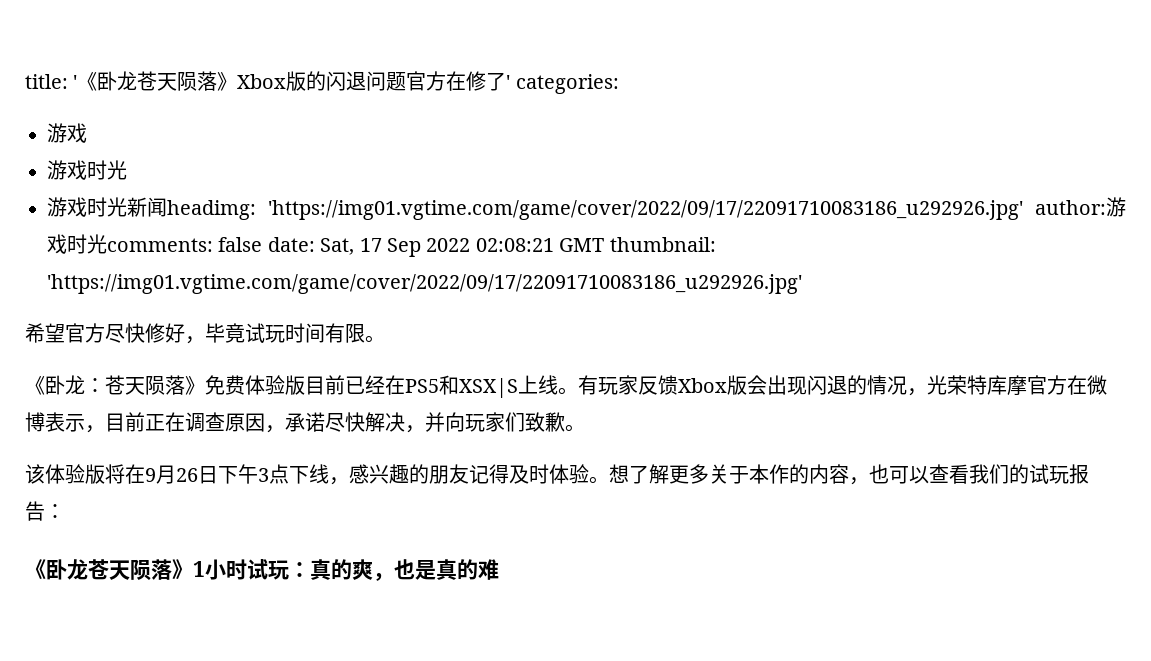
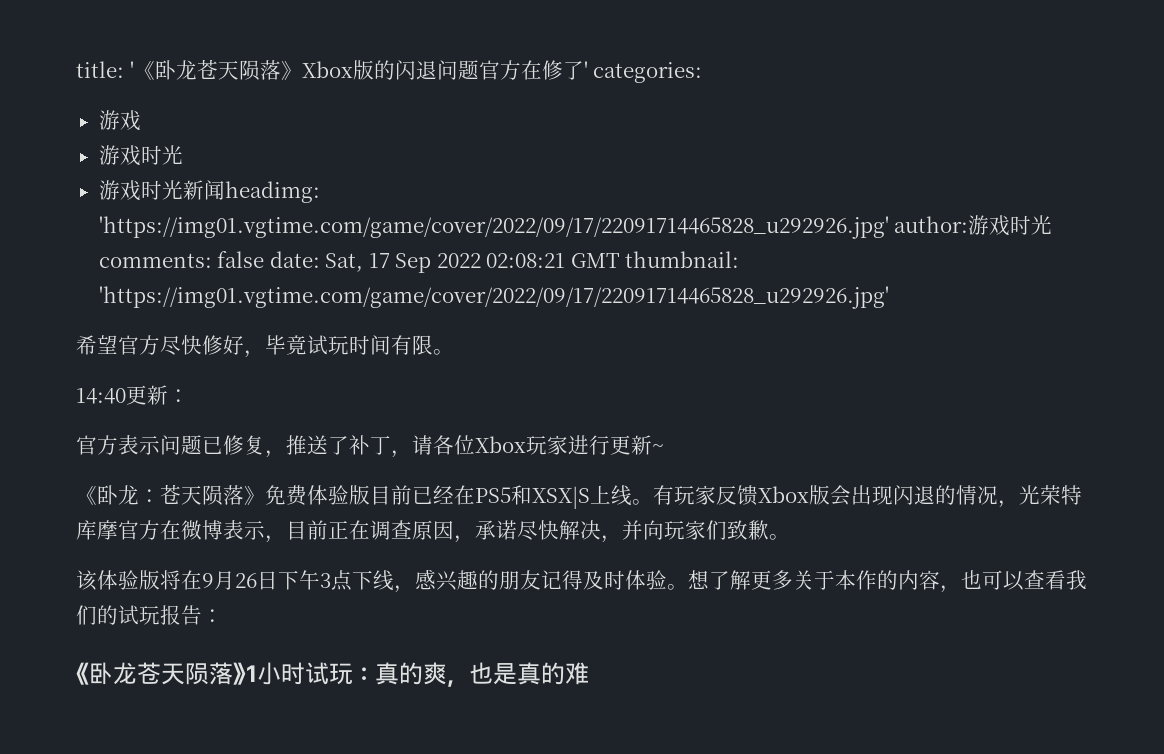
[268,200,1023,220] 'https://img01.vgtime.com/game/cover/2022/09/17/22091710083186_u292926.jpg' -> [98,216,889,239] 'https://img01.vgtime.com/game/cover/2022/09/17/22091714465828_u292926.jpg'
[47,274,802,294] 'https://img01.vgtime.com/game/cover/2022/09/17/22091710083186_u292926.jpg' -> [98,286,889,309] 'https://img01.vgtime.com/game/cover/2022/09/17/22091714465828_u292926.jpg'
(385, 339) none -> [76,385,189,405] [76,435,664,458] // 14:40更新： // 官方表示问题已修复，推送了补丁，请各位Xbox玩家进行更新~

